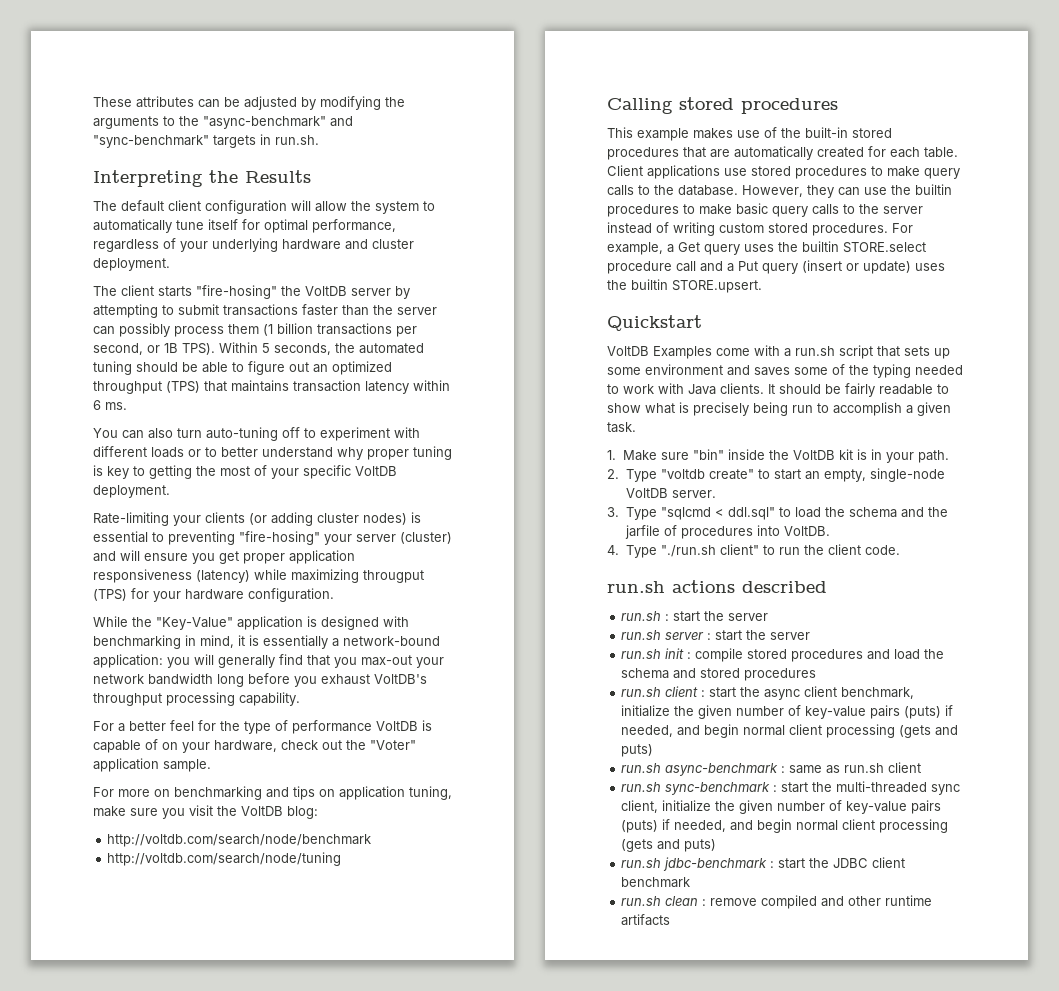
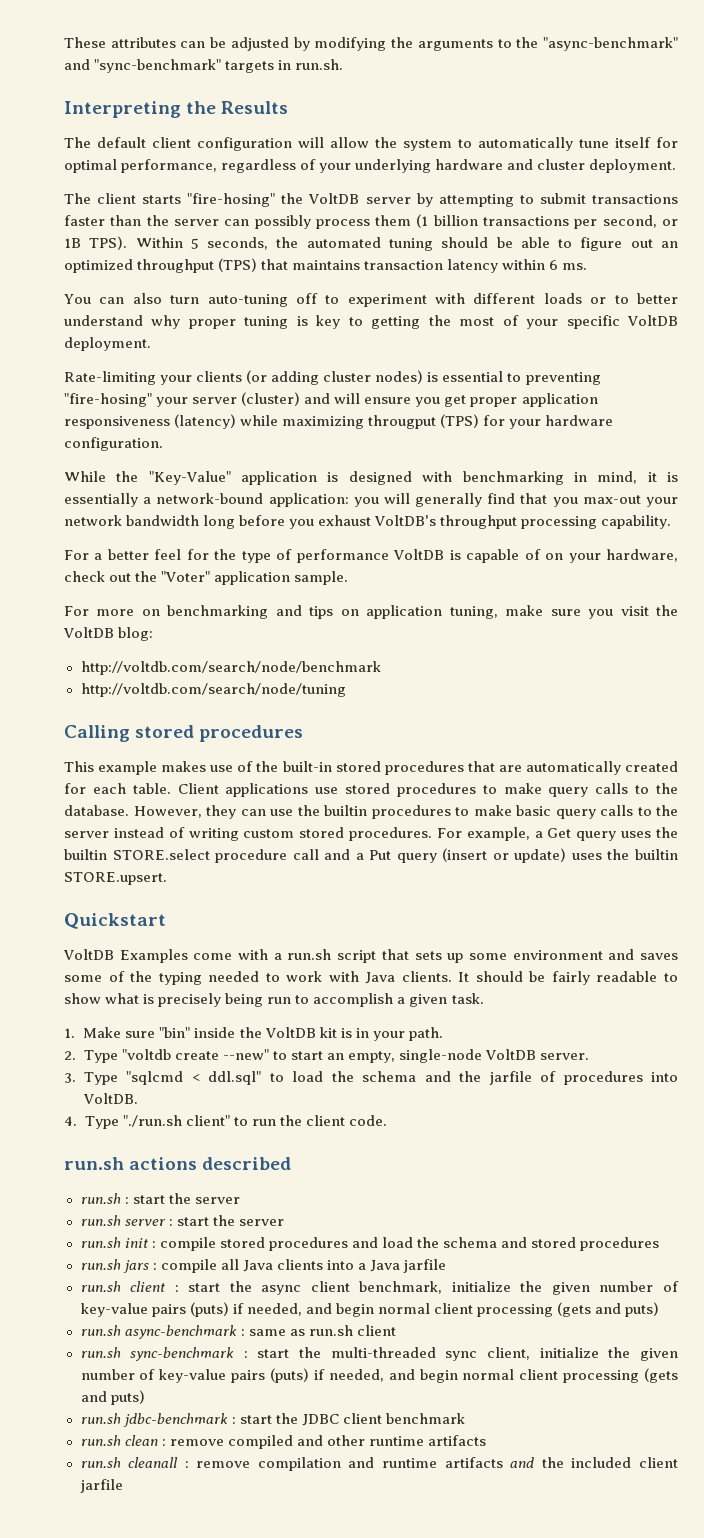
[708,469,754,480] create" -> [174,1049,269,1060] create --new"
(817, 674) none -> [80,1259,447,1273] // run.sh jars : compile all Java clients into a Java jarfile
(671, 920) none -> [80,1457,679,1471] [79,1479,123,1493] // run.sh cleanall : remove compilation and runtime artifacts and the included client jarfile

